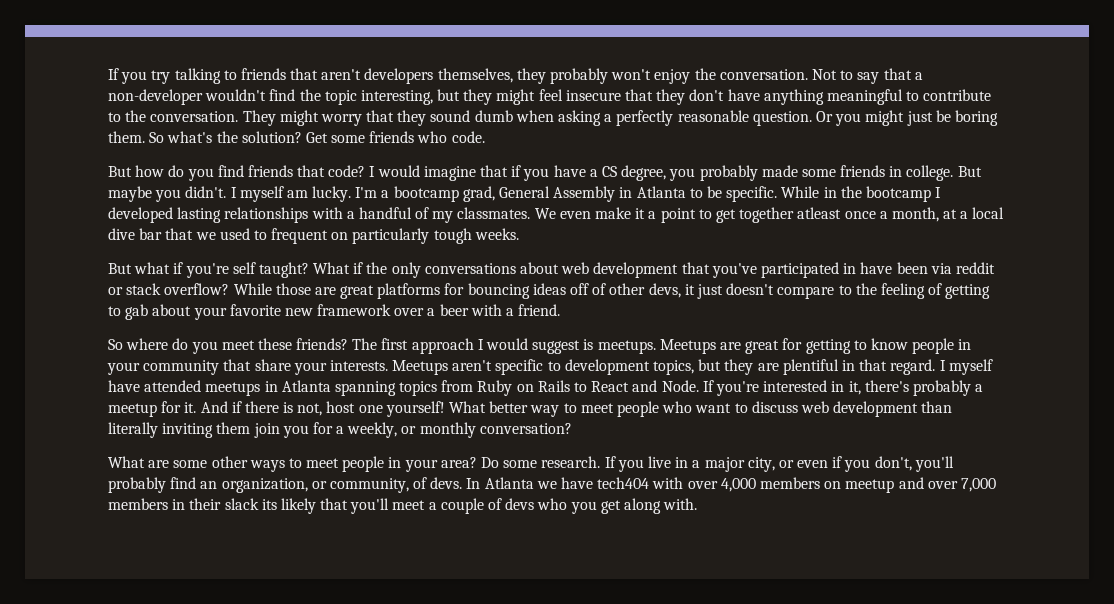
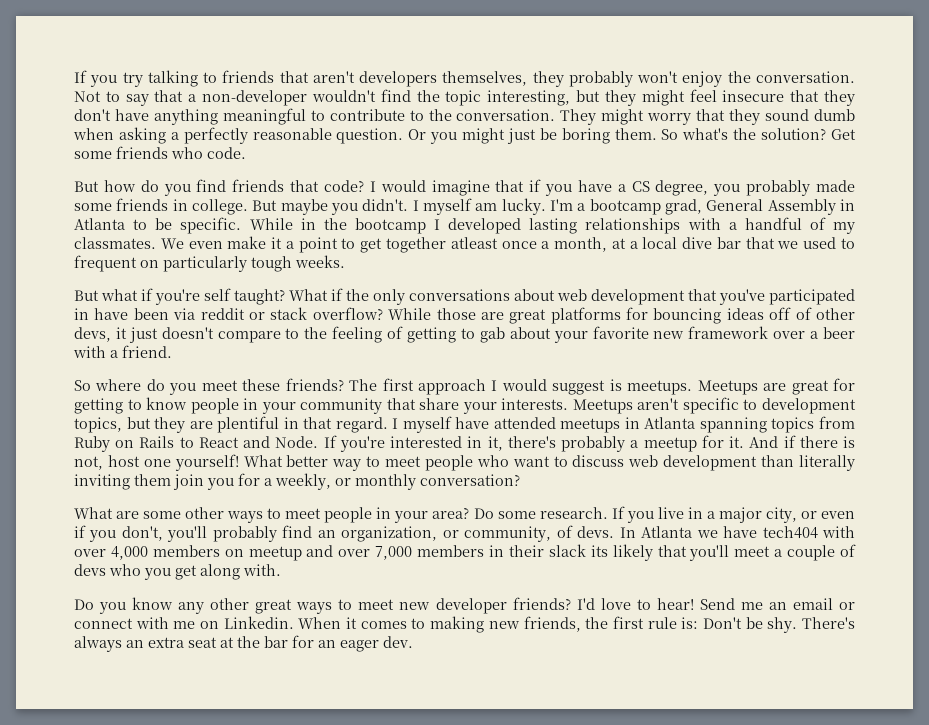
(698, 504) none -> [74,597,855,614] [74,616,856,633] [74,635,413,652] // Do you know any other great ways to meet new developer friends? I'd love to hear! Send me an email or connect with me on Linkedin. When it comes to making new friends, the first rule is: Don't be shy. There's always an extra seat at the bar for an eager dev.

